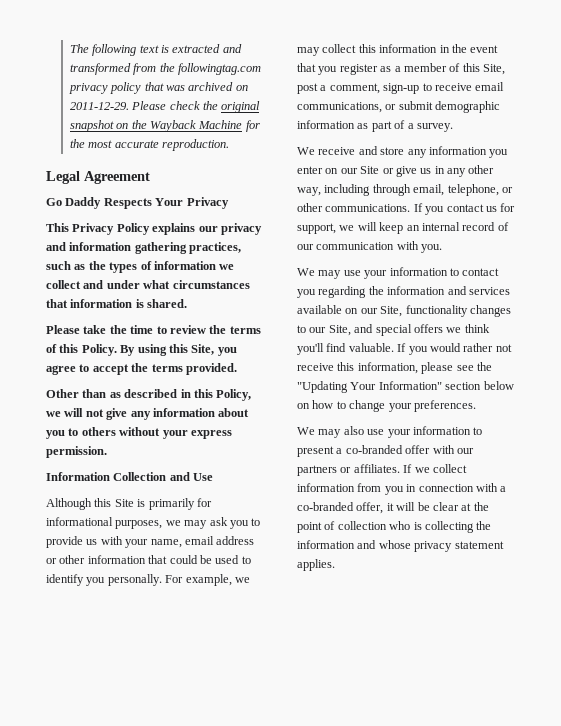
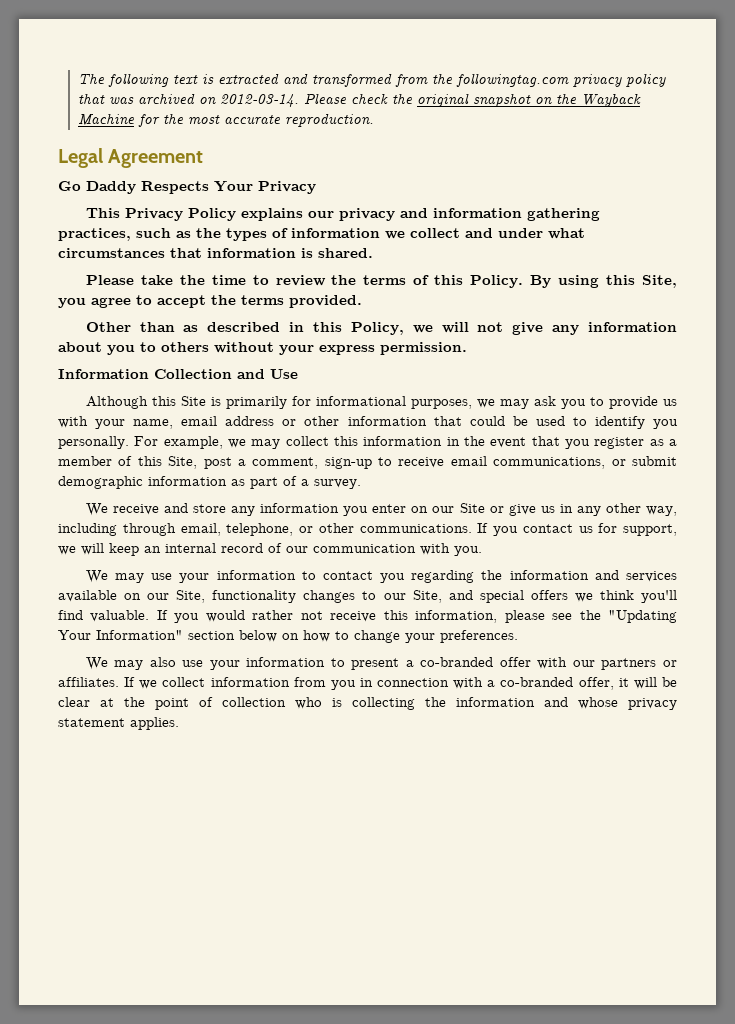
[69,102,129,110] 2011-12-29. -> [220,94,300,107] 2012-03-14.

